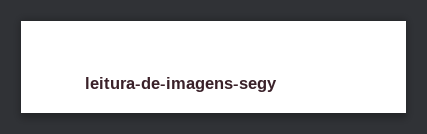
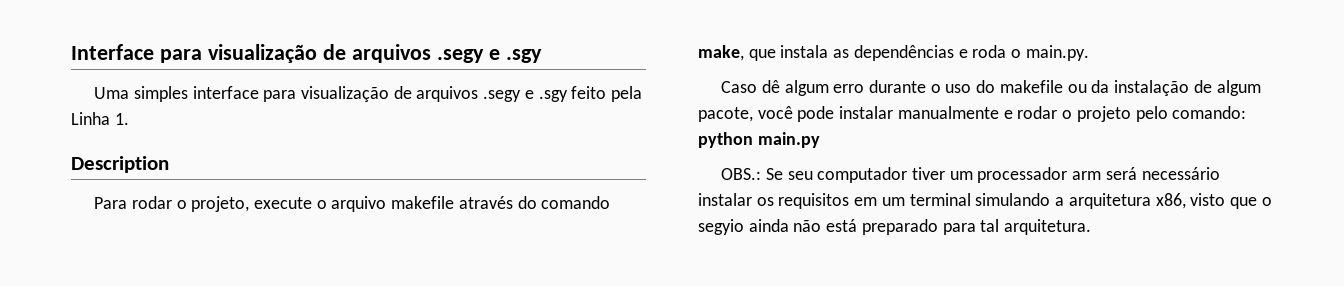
[85,77,277,92] leitura-de-imagens-segy -> [71,44,542,63] [94,86,643,102] [71,112,129,125] [71,156,169,173] [94,196,611,212] [698,45,1089,61] [721,80,1261,96] [698,106,1247,122] [698,132,820,148] [721,167,1220,183] [698,193,1272,209] [698,219,1092,235] Interface para visualização de arquivos .segy e .sgy // Uma simples interface para visualização de arquivos .segy e .sgy feito pela Linha 1. // Description // Para rodar o projeto, execute o arquivo makefile através do comando make, que instala as dependências e roda o main.py. // Caso dê algum erro durante o uso do makefile ou da instalação de algum pacote, você pode instalar manualmente e rodar o projeto pelo comando: python main.py // OBS.: Se seu computador tiver um processador arm será necessário instalar os requisitos em um terminal simulando a arquitetura x86, visto que o segyio ainda não está preparado para tal arquitetura.

